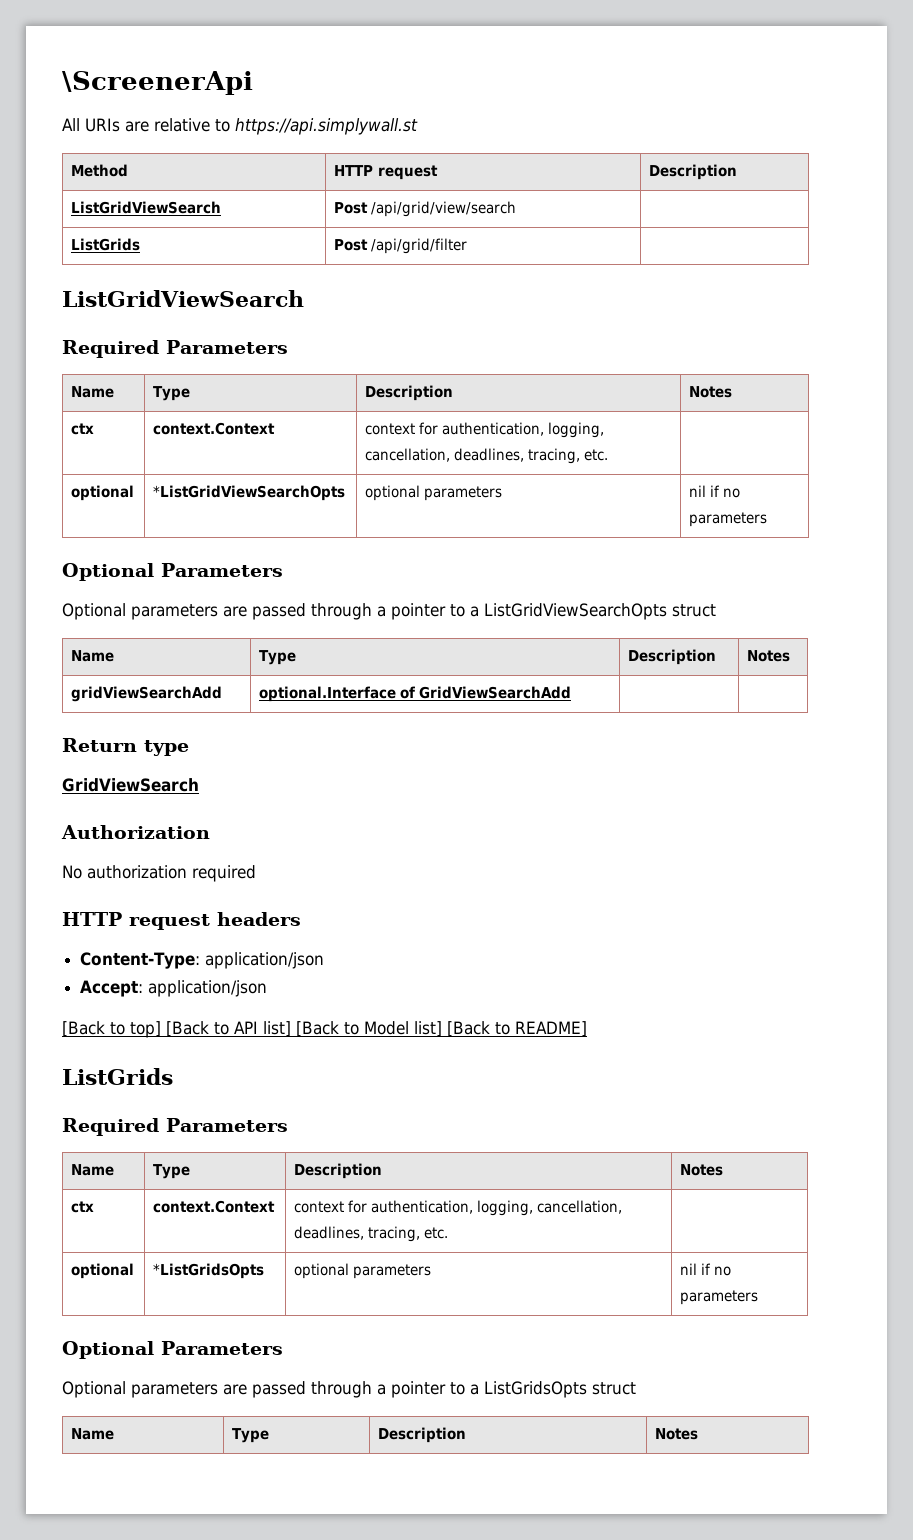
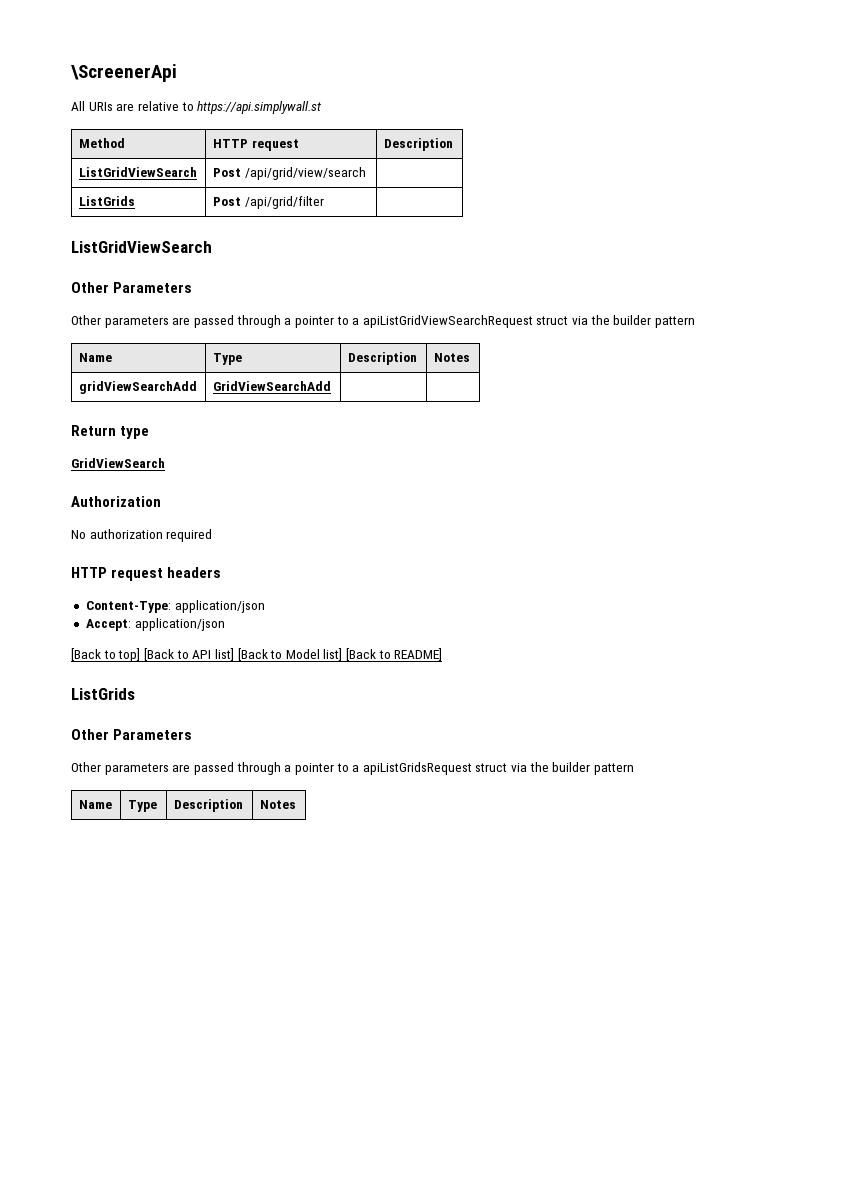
[62,340,288,358] [71,386,115,398] [153,386,191,401] [365,385,454,401] [689,386,733,398] [71,423,95,435] [153,422,276,435] [365,422,605,438] [365,448,609,464] [71,485,135,501] [153,485,346,501] [365,485,503,501] [689,485,741,498] [689,512,768,527] [62,563,283,581] [62,603,716,620] Required Parameters // Name | Type | Description | Notes // ctx | context.Context | context for authentication, logging, cancellation, deadlines, tracing, etc. | // optional | *ListGridViewSearchOpts | optional parameters | nil if no parameters // Optional Parameters // Optional parameters are passed through a pointer to a ListGridViewSearchOpts struct -> [71,282,193,293] [71,315,696,328] Other Parameters // Other parameters are passed through a pointer to a apiListGridViewSearchRequest struct via the builder pattern
[259,686,416,702] optional.Interface of -> (197, 387) none
[62,1118,288,1136] [71,1164,115,1176] [153,1164,191,1179] [294,1163,383,1179] [680,1164,724,1176] [71,1201,95,1213] [153,1200,276,1213] [294,1200,623,1216] [294,1226,449,1242] [71,1263,135,1279] [153,1263,265,1279] [294,1263,432,1279] [680,1263,732,1276] [680,1290,759,1305] [62,1341,283,1359] [62,1381,636,1398] Required Parameters // Name | Type | Description | Notes // ctx | context.Context | context for authentication, logging, cancellation, deadlines, tracing, etc. | // optional | *ListGridsOpts | optional parameters | nil if no parameters // Optional Parameters // Optional parameters are passed through a pointer to a ListGridsOpts struct -> [71,729,193,740] [71,762,635,775] Other Parameters // Other parameters are passed through a pointer to a apiListGridsRequest struct via the builder pattern

